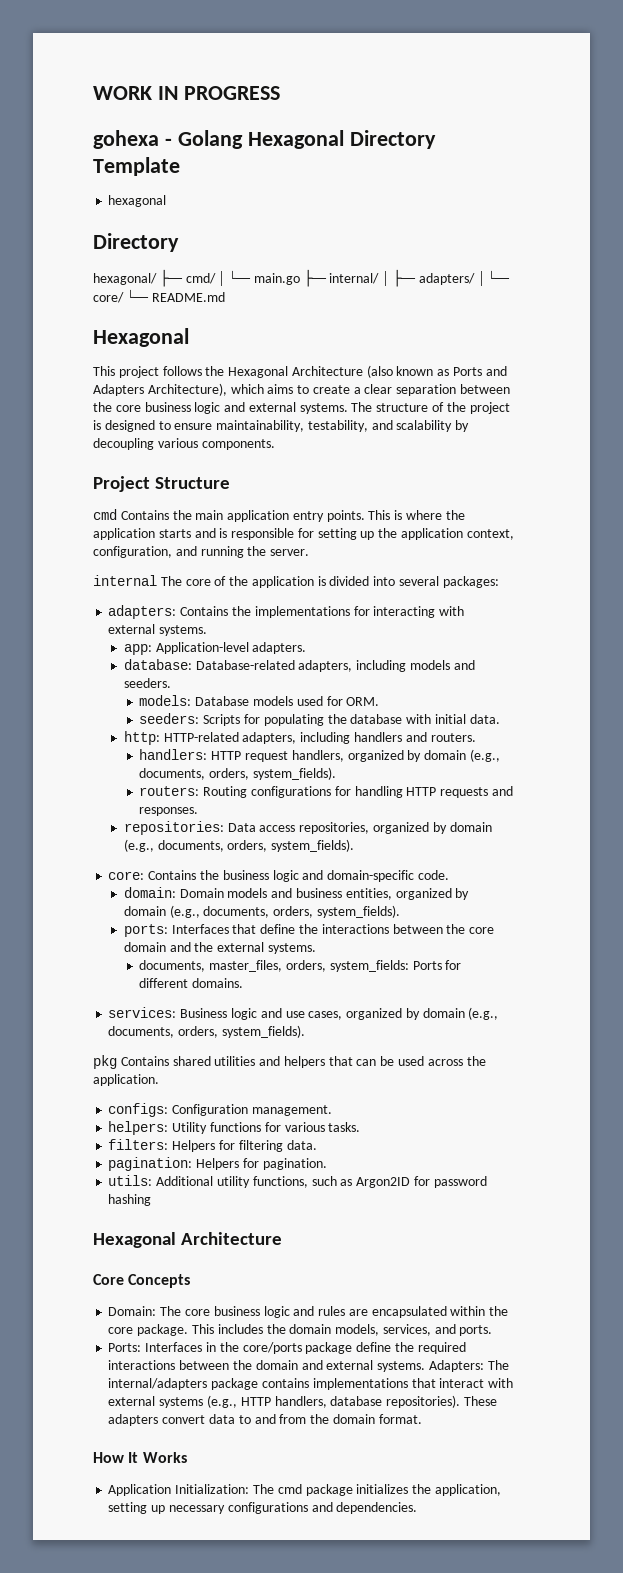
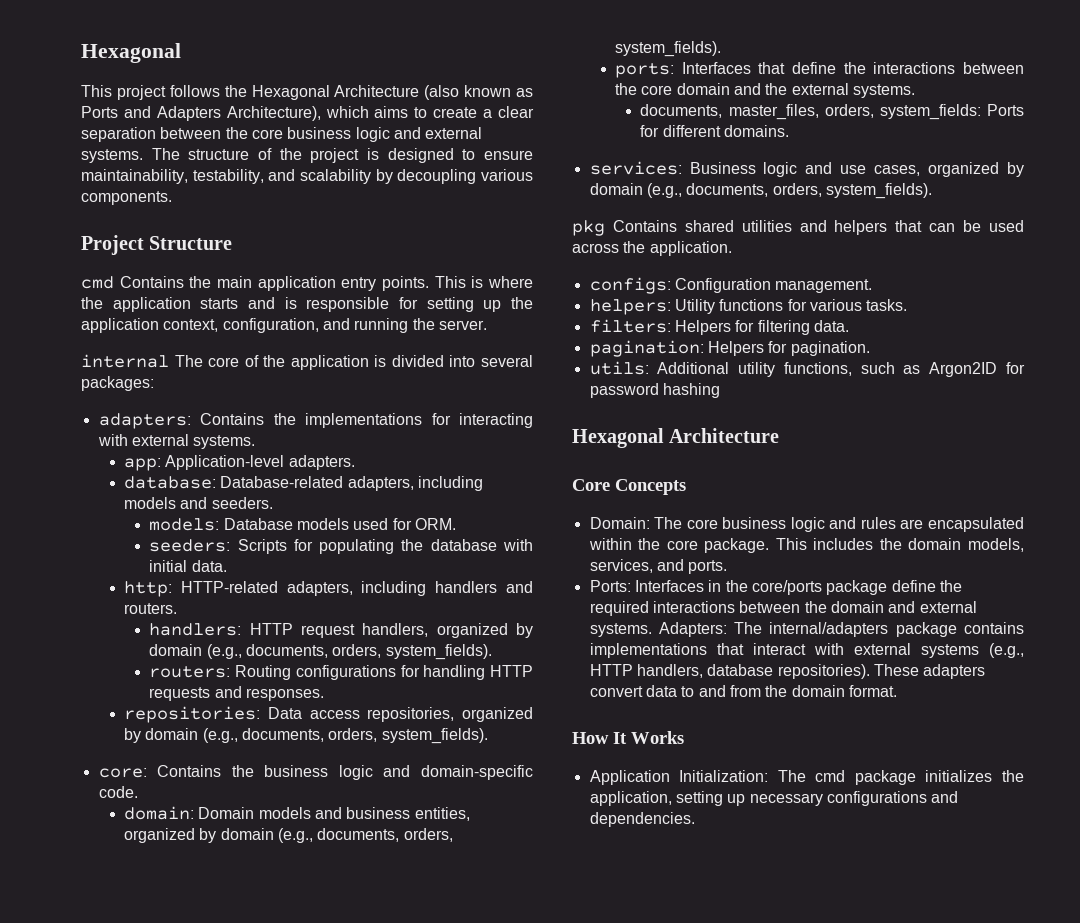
[93,86,280,100] [93,130,436,149] [93,157,180,176] [108,195,167,207] [93,233,179,252] [93,269,511,287] [93,289,225,303] WORK IN PROGRESS // gohexa - Golang Hexagonal Directory Template // hexagonal // Directory // hexagonal/ ├── cmd/ │ └── main.go ├── internal/ │ ├── adapters/ │ └── core/ └── README.md // -> (81, 53) none

